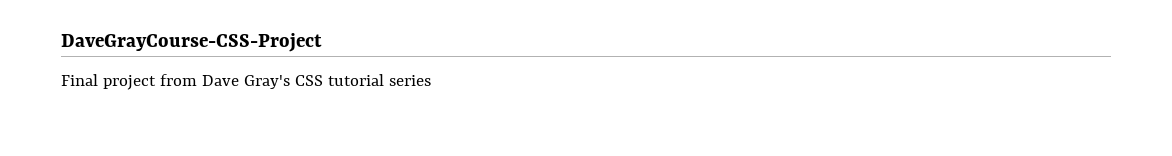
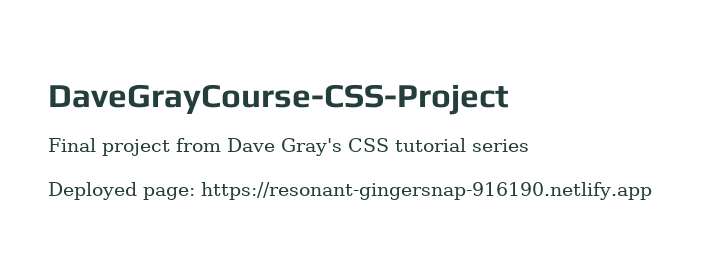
(431, 80) none -> [48,182,652,200] // Deployed page: https://resonant-gingersnap-916190.netlify.app

